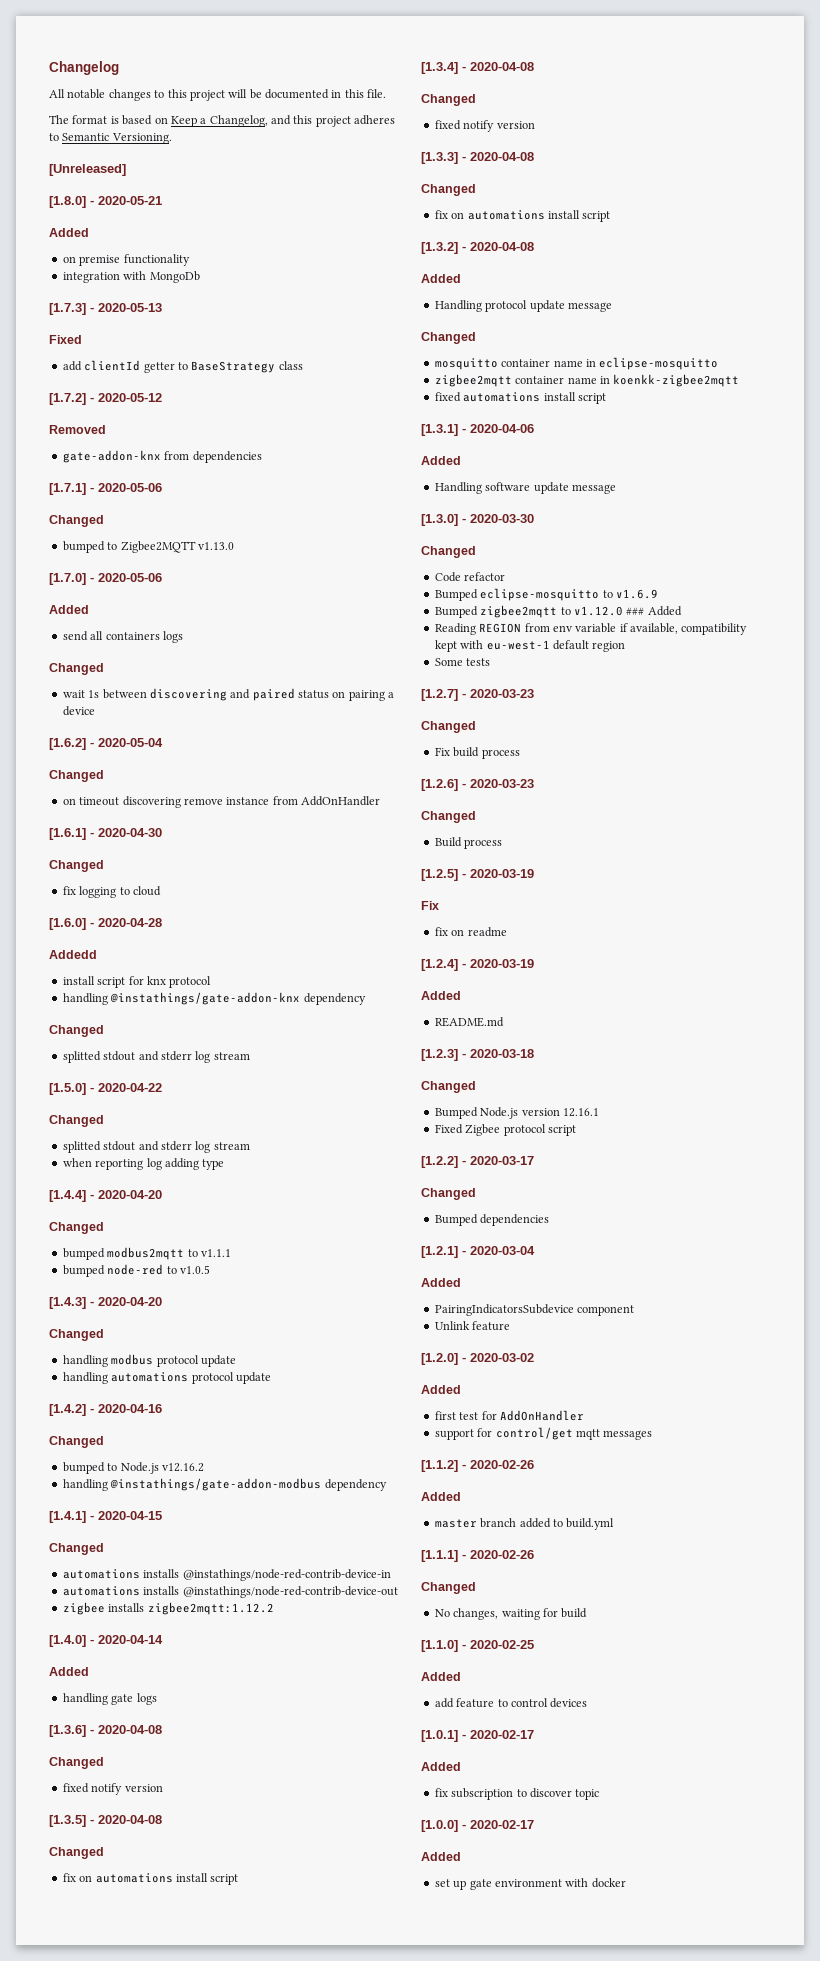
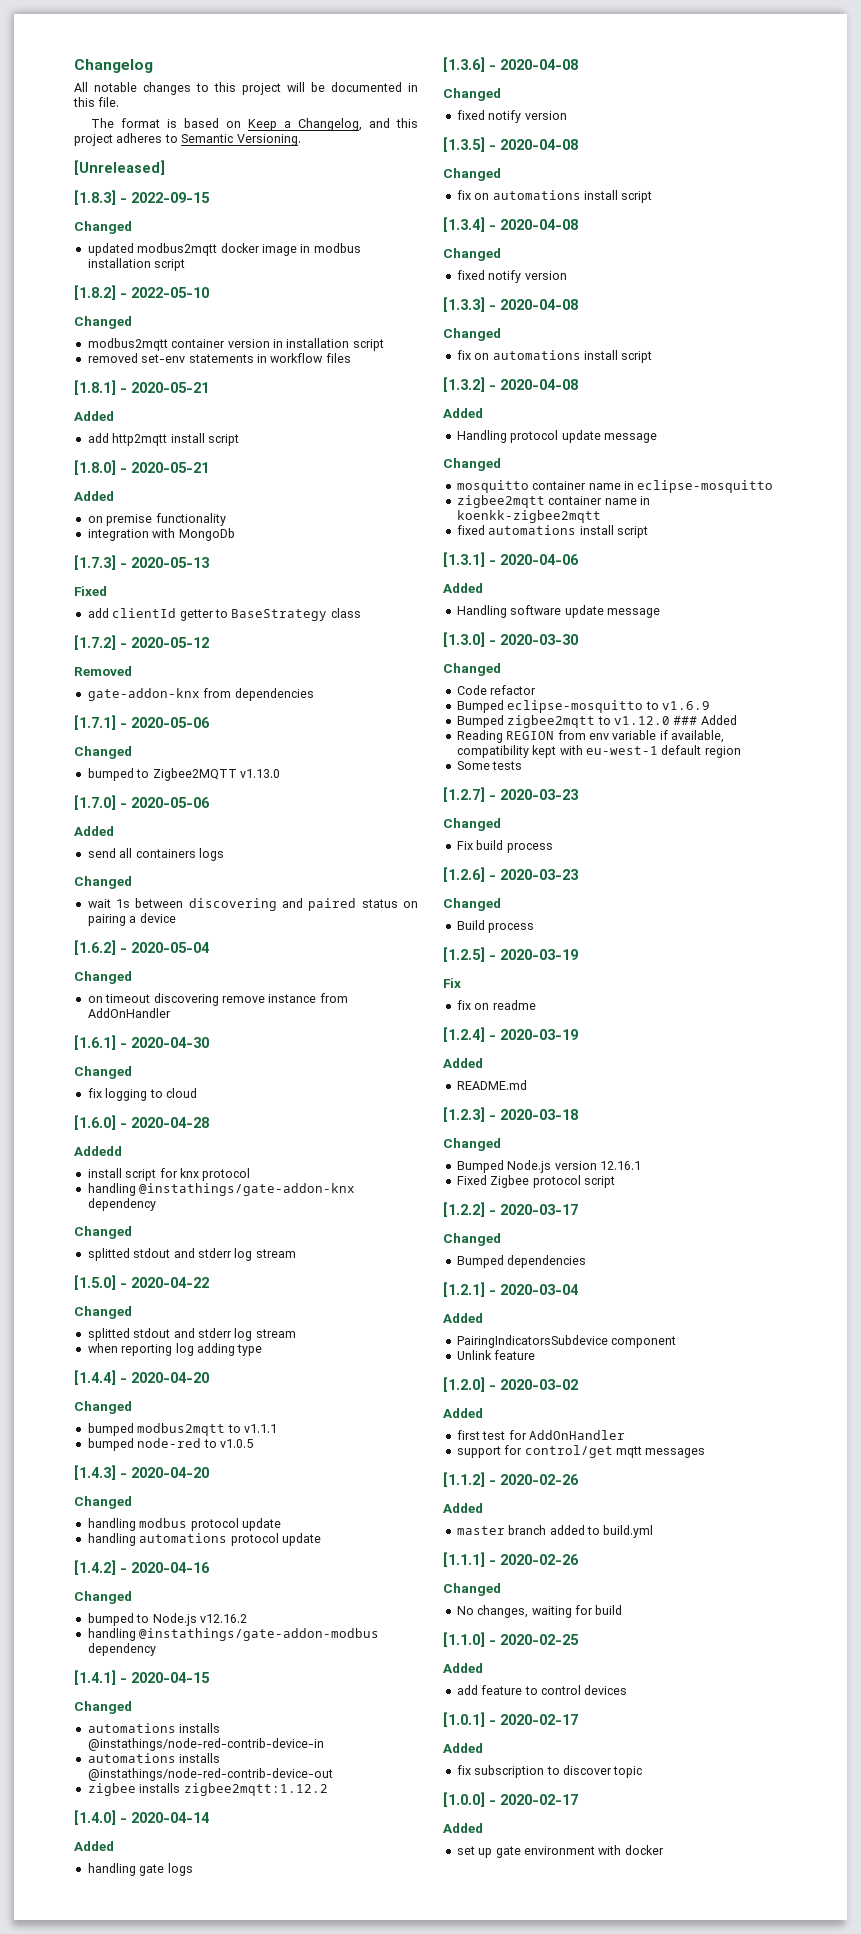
(126, 170) none -> [74,190,210,205] [74,221,132,234] [87,243,361,256] [87,258,186,271] [74,285,209,300] [74,316,132,329] [87,338,384,351] [87,353,351,363] [74,380,209,395] [74,411,114,421] [87,433,239,446] // [1.8.3] - 2022-09-15 // Changed // updated modbus2mqtt docker image in modbus installation script // [1.8.2] - 2022-05-10 // Changed // modbus2mqtt container version in installation script // removed set-env statements in workflow files // [1.8.1] - 2020-05-21 // Added // add http2mqtt install script

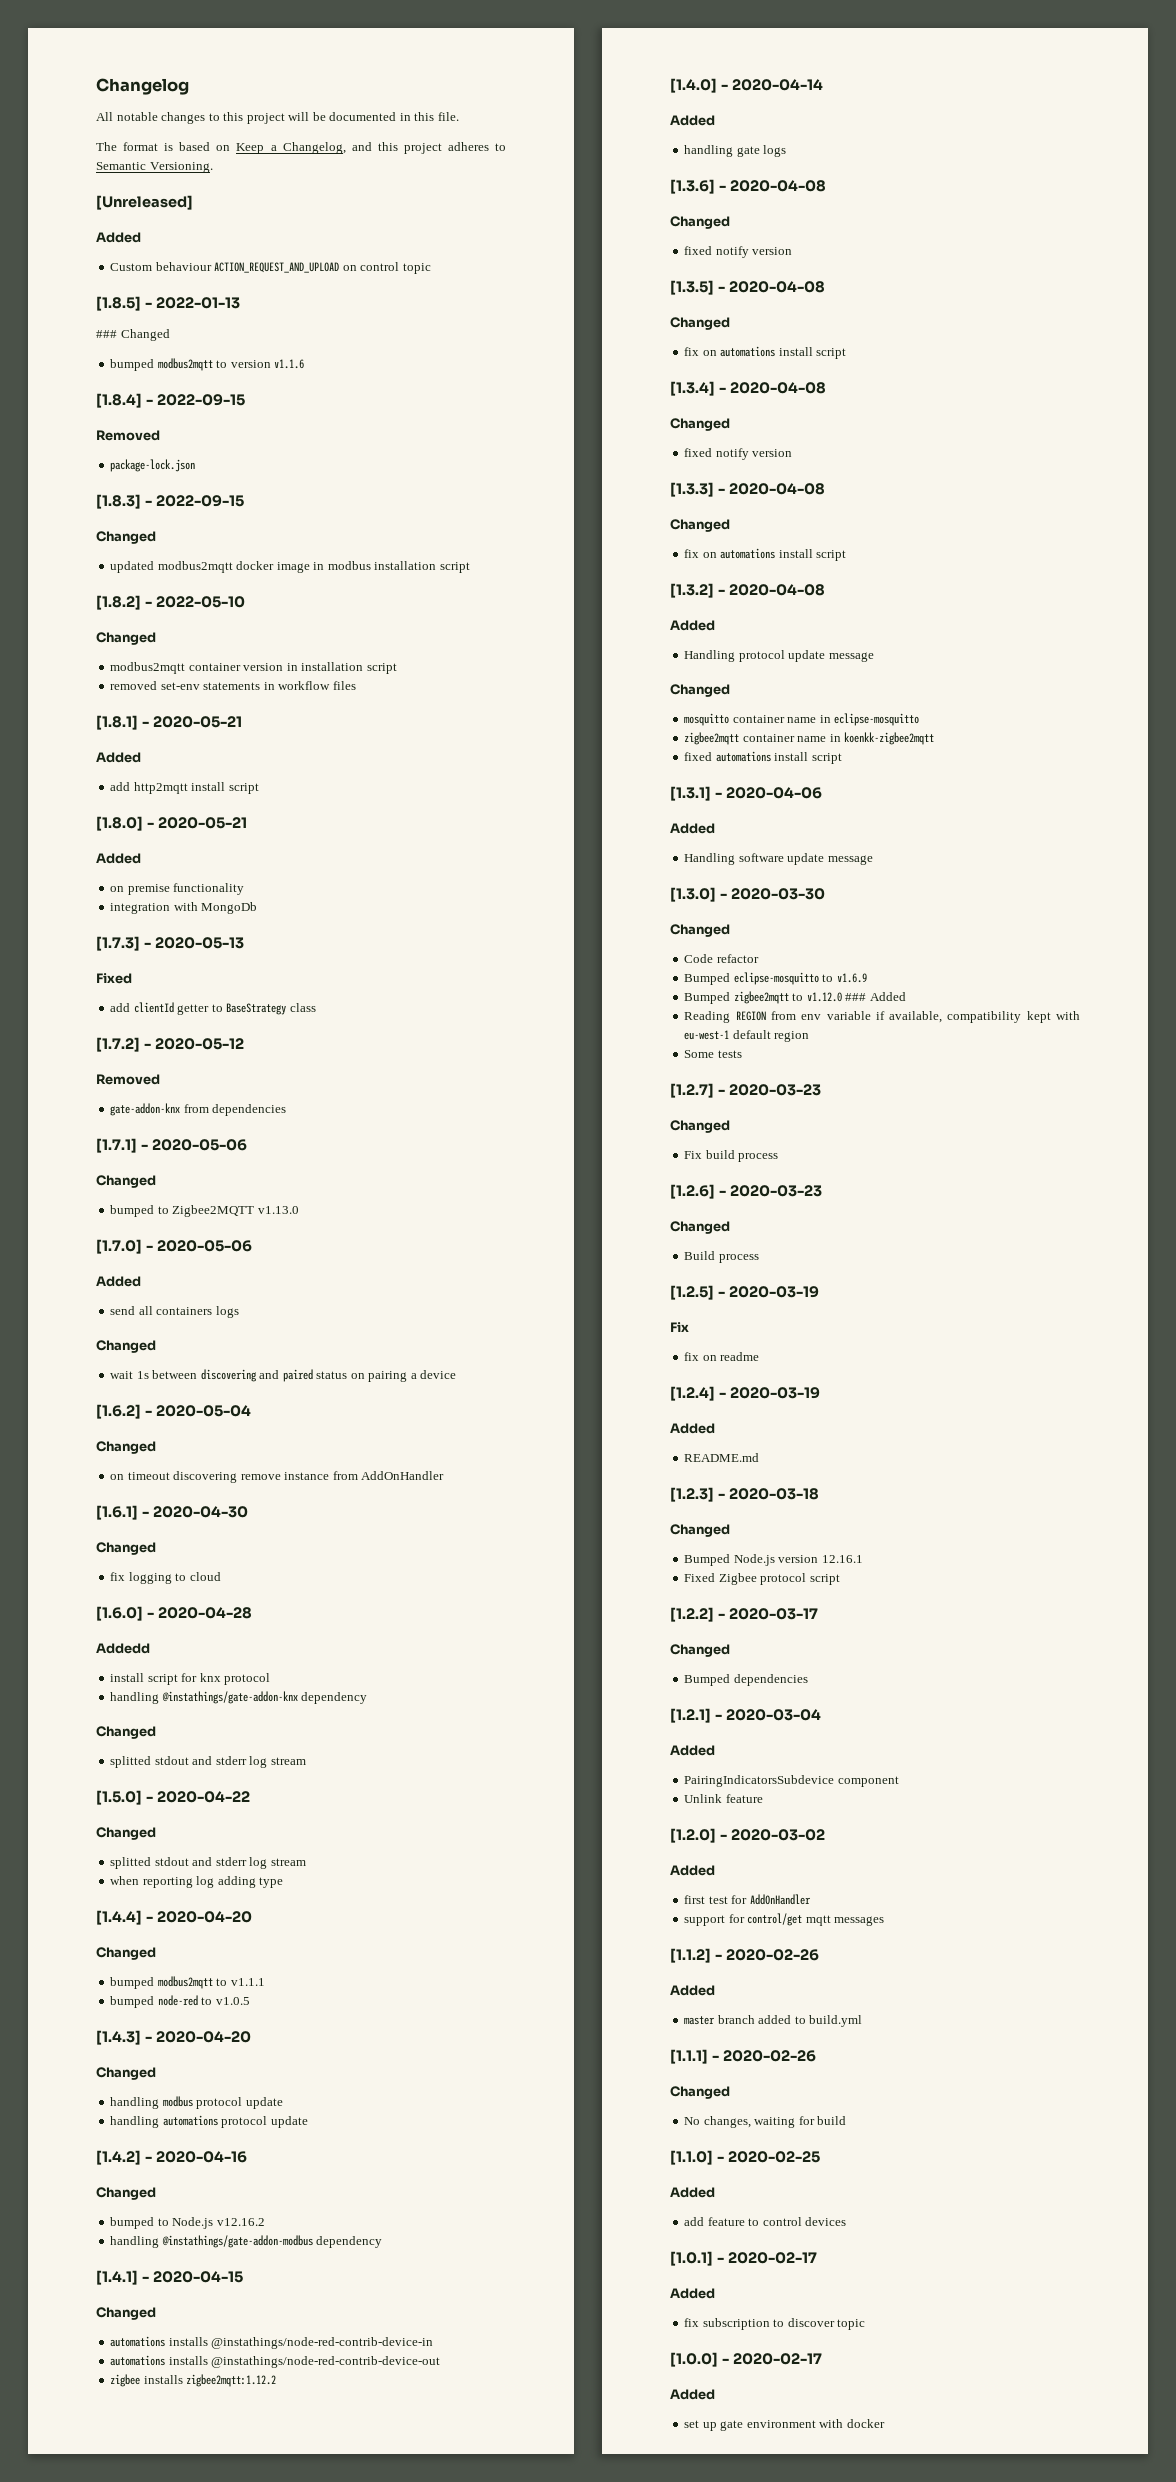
(165, 167) none -> [96,232,141,243] [110,262,431,274] [96,296,240,311] [96,329,170,341] [110,358,305,371] [96,393,245,408] [96,430,160,441] [110,459,196,472] // Added // Custom behaviour ACTION_REQUEST_AND_UPLOAD on control topic // [1.8.5] - 2022-01-13 // ### Changed // bumped modbus2mqtt to version v1.1.6 // [1.8.4] - 2022-09-15 // Removed // package-lock.json

